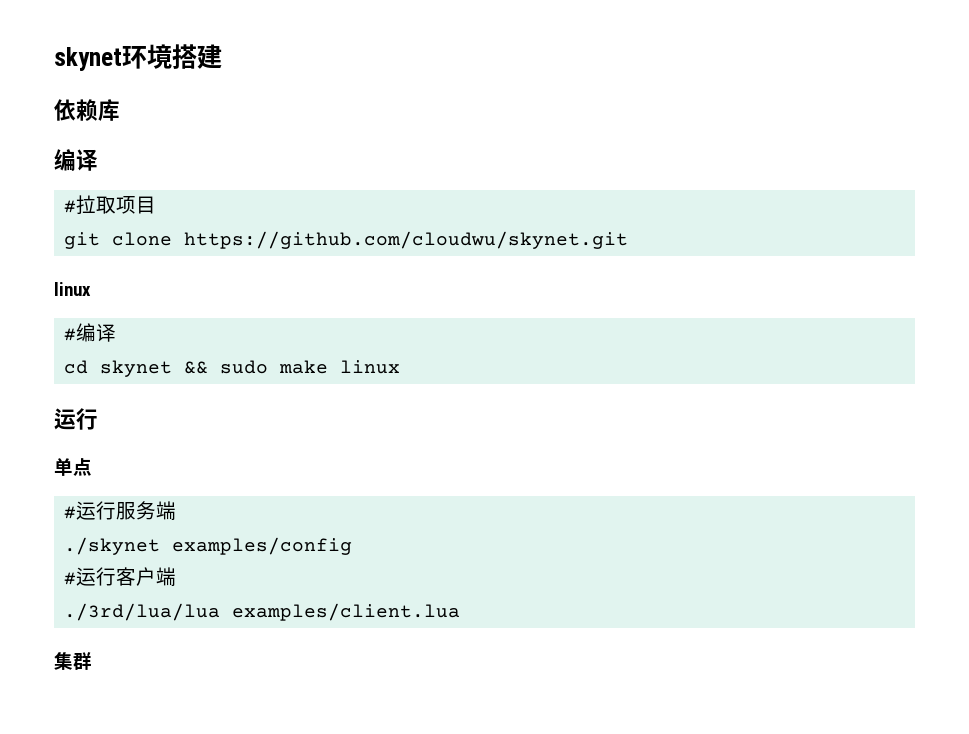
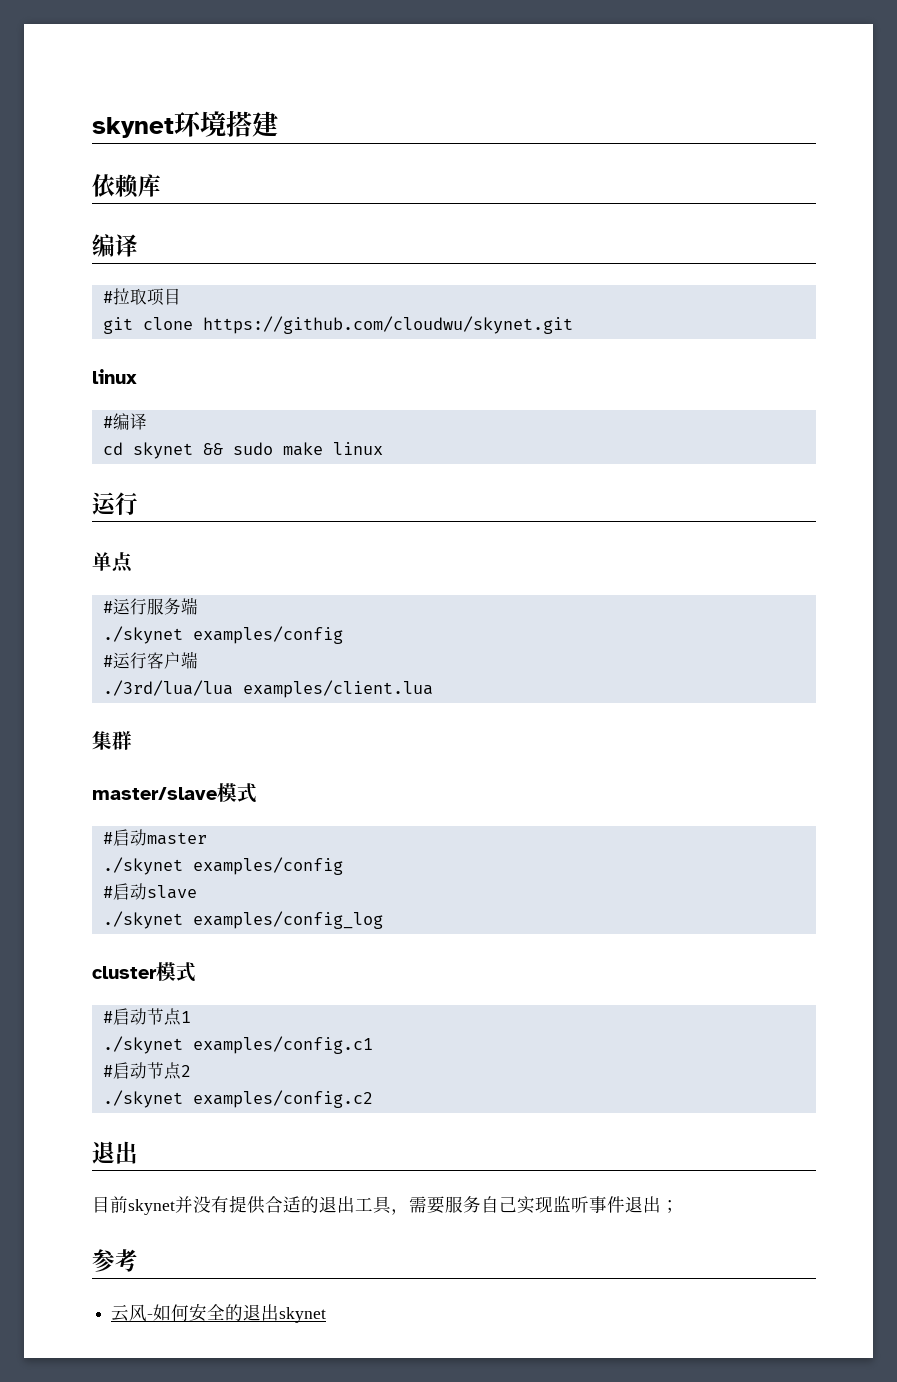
(92, 661) none -> [92,783,257,803] [102,829,207,846] [102,857,343,875] [102,883,197,900] [102,911,383,929] [92,962,196,982] [102,1008,191,1026] [102,1036,373,1054] [102,1062,191,1080] [102,1090,373,1108] [92,1141,138,1164] [92,1195,679,1215] [92,1249,138,1272] [111,1303,327,1323] // master/slave模式 // #启动master // ./skynet examples/config // #启动slave // ./skynet examples/config_log // cluster模式 // #启动节点1 // ./skynet examples/config.c1 // #启动节点2 // ./skynet examples/config.c2 // 退出 // 目前skynet并没有提供合适的退出工具，需要服务自己实现监听事件退出； // 参考 // 云风-如何安全的退出skynet

